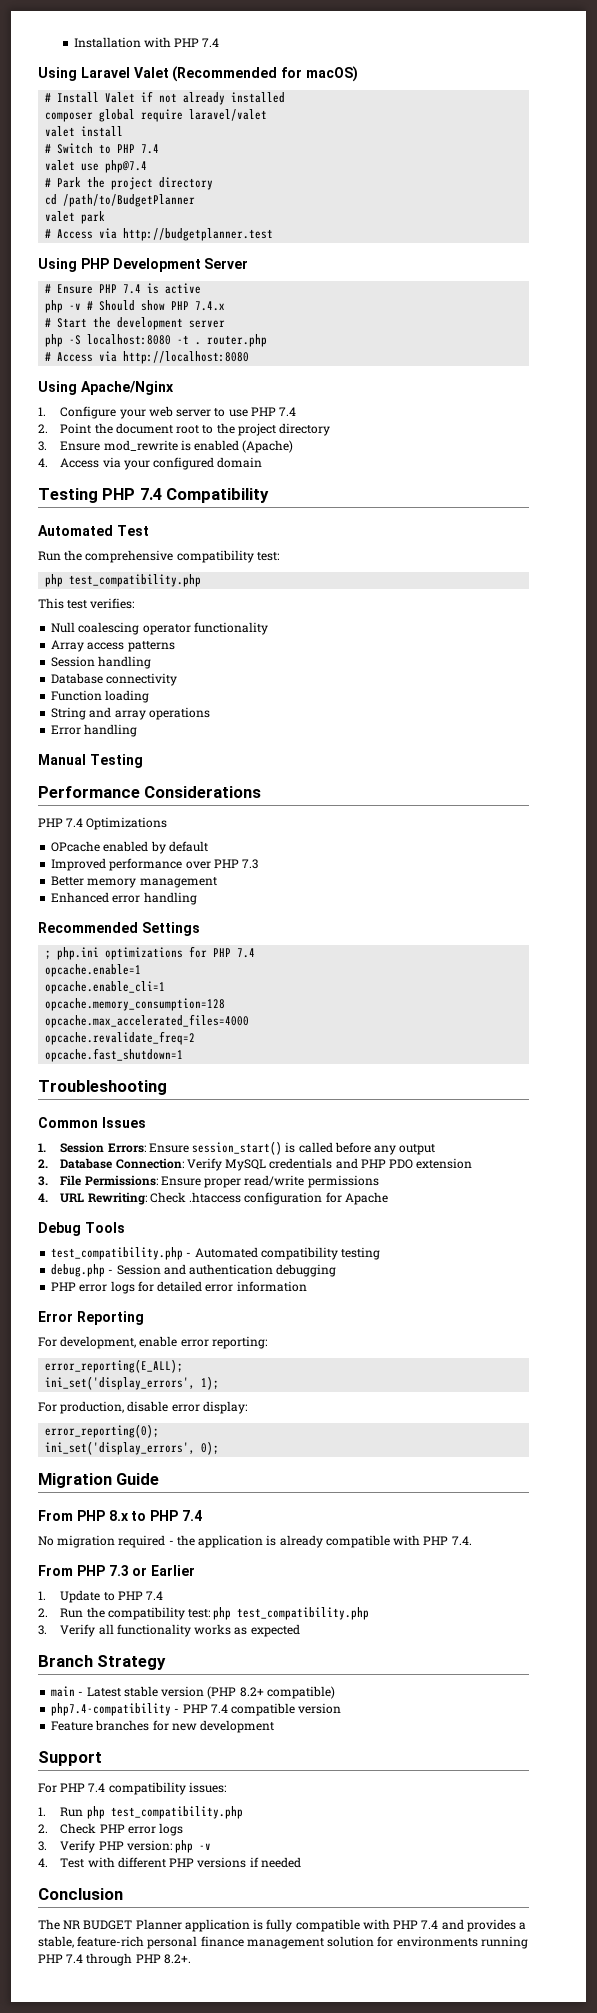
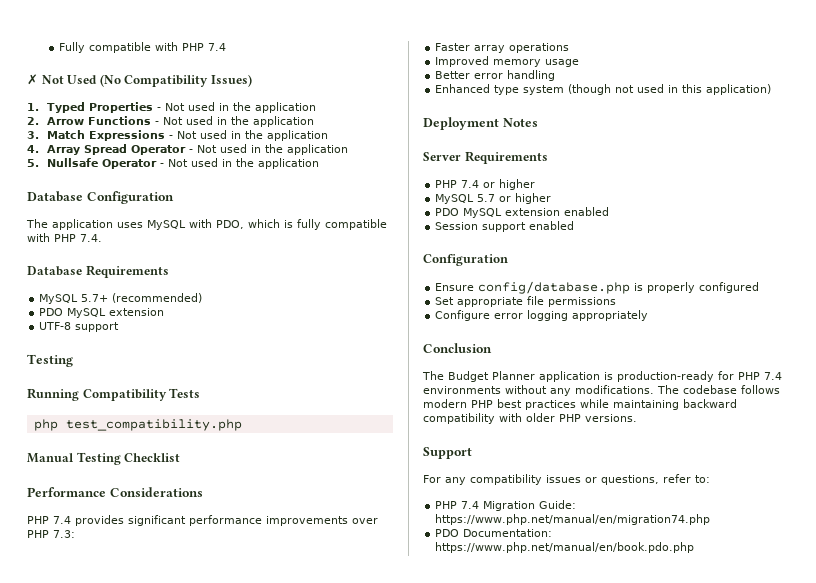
[73,37,141,48] Installation -> [58,42,151,53] Fully compatible
[38,66,358,82] [45,91,286,105] [45,109,268,122] [45,126,124,137] [45,143,160,154] [45,160,148,173] [45,177,214,190] [45,194,196,207] [45,211,106,224] [45,228,274,241] [38,258,249,272] [45,283,202,294] [45,300,226,313] [45,317,226,330] [45,334,268,347] [45,351,250,364] [38,381,174,395] [38,406,297,419] [38,423,331,436] [38,440,294,453] [38,457,263,470] [38,488,270,503] [38,525,149,536] [38,550,279,563] [45,574,202,587] [38,598,135,609] [51,622,268,635] [51,640,175,652] [51,656,152,669] [51,673,178,686] [51,690,150,703] [51,707,210,720] [51,724,138,737] Using Laravel Valet (Recommended for macOS) // # Install Valet if not already installed // composer global require laravel/valet // valet install // # Switch to PHP 7.4 // valet use php@7.4 // # Park the project directory // cd /path/to/BudgetPlanner // valet park // # Access via http://budgetplanner.test // Using PHP Development Server // # Ensure PHP 7.4 is active // php -v # Should show PHP 7.4.x // # Start the development server // php -S localhost:8080 -t . router.php // # Access via http://localhost:8080 // Using Apache/Nginx // 1. Configure your web server to use PHP 7.4 // 2. Point the document root to the project directory // 3. Ensure mod_rewrite is enabled (Apache) // 4. Access via your configured domain // Testing PHP 7.4 Compatibility // Automated Test // Run the comprehensive compatibility test: // php test_compatibility.php // This test verifies: // Null coalescing operator functionality // Array access patterns // Session handling // Database connectivity // Function loading // String and array operations // Error handling -> [27,74,252,87] [27,102,316,113] [27,116,314,127] [27,130,328,141] [27,144,348,155] [27,158,319,169] [27,191,174,204] [26,219,387,230] [27,233,102,242] [27,265,169,278] [39,293,203,304] [39,308,165,318] [39,322,120,332] [27,354,73,367] [27,388,201,401] [33,419,242,431] ✗ Not Used (No Compatibility Issues) // 1. Typed Properties - Not used in the application // 2. Arrow Functions - Not used in the application // 3. Match Expressions - Not used in the application // 4. Array Spread Operator - Not used in the application // 5. Nullsafe Operator - Not used in the application // Database Configuration // The application uses MySQL with PDO, which is fully compatible with PHP 7.4. // Database Requirements // MySQL 5.7+ (recommended) // PDO MySQL extension // UTF-8 support // Testing // Running Compatibility Tests // php test_compatibility.php
(143, 761) none -> [124,453,181,462] Checklist
[86,817,168,830] [51,841,208,854] [51,858,259,871] [51,876,217,888] [51,892,197,905] [38,922,200,936] [45,946,256,960] [45,964,142,977] [45,981,166,994] [45,998,226,1011] [45,1014,250,1028] [45,1031,196,1045] [45,1048,184,1062] [38,1080,167,1095] [38,1117,146,1128] [38,1141,436,1155] [38,1158,473,1171] [38,1175,379,1188] [38,1192,388,1205] [38,1222,125,1236] [51,1247,381,1260] [51,1264,337,1277] [51,1281,307,1294] [38,1311,144,1325] [38,1336,267,1349] [45,1359,184,1373] [45,1376,220,1390] [38,1401,247,1414] [45,1424,160,1438] [45,1441,220,1455] [38,1473,160,1488] [38,1510,202,1521] [38,1535,472,1548] [38,1565,196,1576] [38,1590,164,1603] [38,1607,370,1620] [38,1624,300,1637] [38,1655,167,1670] [51,1686,335,1699] [51,1703,342,1716] [51,1720,275,1733] [38,1751,102,1766] [38,1782,226,1795] [38,1806,243,1819] [38,1823,184,1836] [38,1840,212,1853] [38,1857,301,1868] [38,1888,123,1900] [38,1919,527,1932] [38,1936,528,1949] [38,1953,191,1966] Optimizations // OPcache enabled by default // Improved performance over PHP 7.3 // Better memory management // Enhanced error handling // Recommended Settings // ; php.ini optimizations for PHP 7.4 // opcache.enable=1 // opcache.enable_cli=1 // opcache.memory_consumption=128 // opcache.max_accelerated_files=4000 // opcache.revalidate_freq=2 // opcache.fast_shutdown=1 // Troubleshooting // Common Issues // 1. Session Errors: Ensure session_start() is called before any output // 2. Database Connection: Verify MySQL credentials and PHP PDO extension // 3. File Permissions: Ensure proper read/write permissions // 4. URL Rewriting: Check .htaccess configuration for Apache // Debug Tools // test_compatibility.php - Automated compatibility testing // debug.php - Session and authentication debugging // PHP error logs for detailed error information // Error Reporting // For development, enable error reporting: // error_reporting(E_ALL); // ini_set('display_errors', 1); // For production, disable error display: // error_reporting(0); // ini_set('display_errors', 0); // Migration Guide // From PHP 8.x to PHP 7.4 // No migration required - the application is already compatible with PHP 7.4. // From PHP 7.3 or Earlier // 1. Update to PHP 7.4 // 2. Run the compatibility test: php test_compatibility.php // 3. Verify all functionality works as expected // Branch Strategy // main - Latest stable version (PHP 8.2+ compatible) // php7.4-compatibility - PHP 7.4 compatible version // Feature branches for new development // Support // For PHP 7.4 compatibility issues: // 1. Run php test_compatibility.php // 2. Check PHP error logs // 3. Verify PHP version: php -v // 4. Test with different PHP versions if needed // Conclusion // The NR BUDGET Planner application is fully compatible with PHP 7.4 and provides a stable, feature-rich personal finance management solution for environments running PHP 7.4 through PHP 8.2+. -> [75,515,378,526] [27,530,75,538] [435,43,570,53] [435,56,580,67] [435,70,556,81] [435,84,772,95] [423,117,538,130] [423,151,548,164] [435,179,536,190] [435,193,552,204] [435,207,610,218] [435,221,575,232] [423,254,508,266] [435,281,760,294] [435,296,617,307] [435,310,649,321] [423,343,492,353] [422,371,782,382] [423,385,780,396] [423,399,737,410] [423,413,637,424] [423,447,472,459] [423,474,710,485] [435,500,577,511] [435,514,711,525] [435,529,553,537] [435,542,695,553] provides significant performance improvements over PHP 7.3: // Faster array operations // Improved memory usage // Better error handling // Enhanced type system (though not used in this application) // Deployment Notes // Server Requirements // PHP 7.4 or higher // MySQL 5.7 or higher // PDO MySQL extension enabled // Session support enabled // Configuration // Ensure config/database.php is properly configured // Set appropriate file permissions // Configure error logging appropriately // Conclusion // The Budget Planner application is production-ready for PHP 7.4 environments without any modifications. The codebase follows modern PHP best practices while maintaining backward compatibility with older PHP versions. // Support // For any compatibility issues or questions, refer to: // PHP 7.4 Migration Guide: https://www.php.net/manual/en/migration74.php // PDO Documentation: https://www.php.net/manual/en/book.pdo.php

